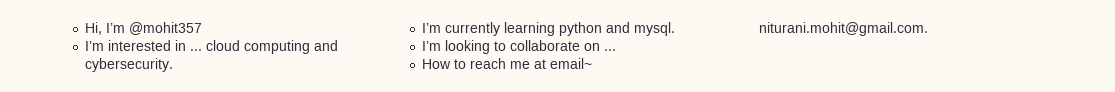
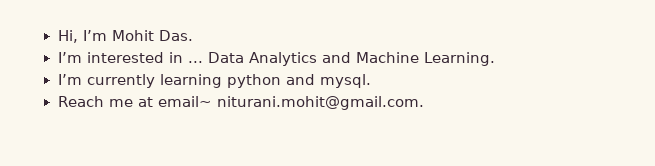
[129,22,203,35] @mohit357 -> [111,30,193,41] Mohit Das.
[206,40,339,54] [85,58,174,72] cloud computing and cybersecurity. -> [207,52,495,66] Data Analytics and Machine Learning.
[422,40,617,54] [422,58,507,69] I’m looking to collaborate on ... // How to reach -> [57,96,104,107] Reach

